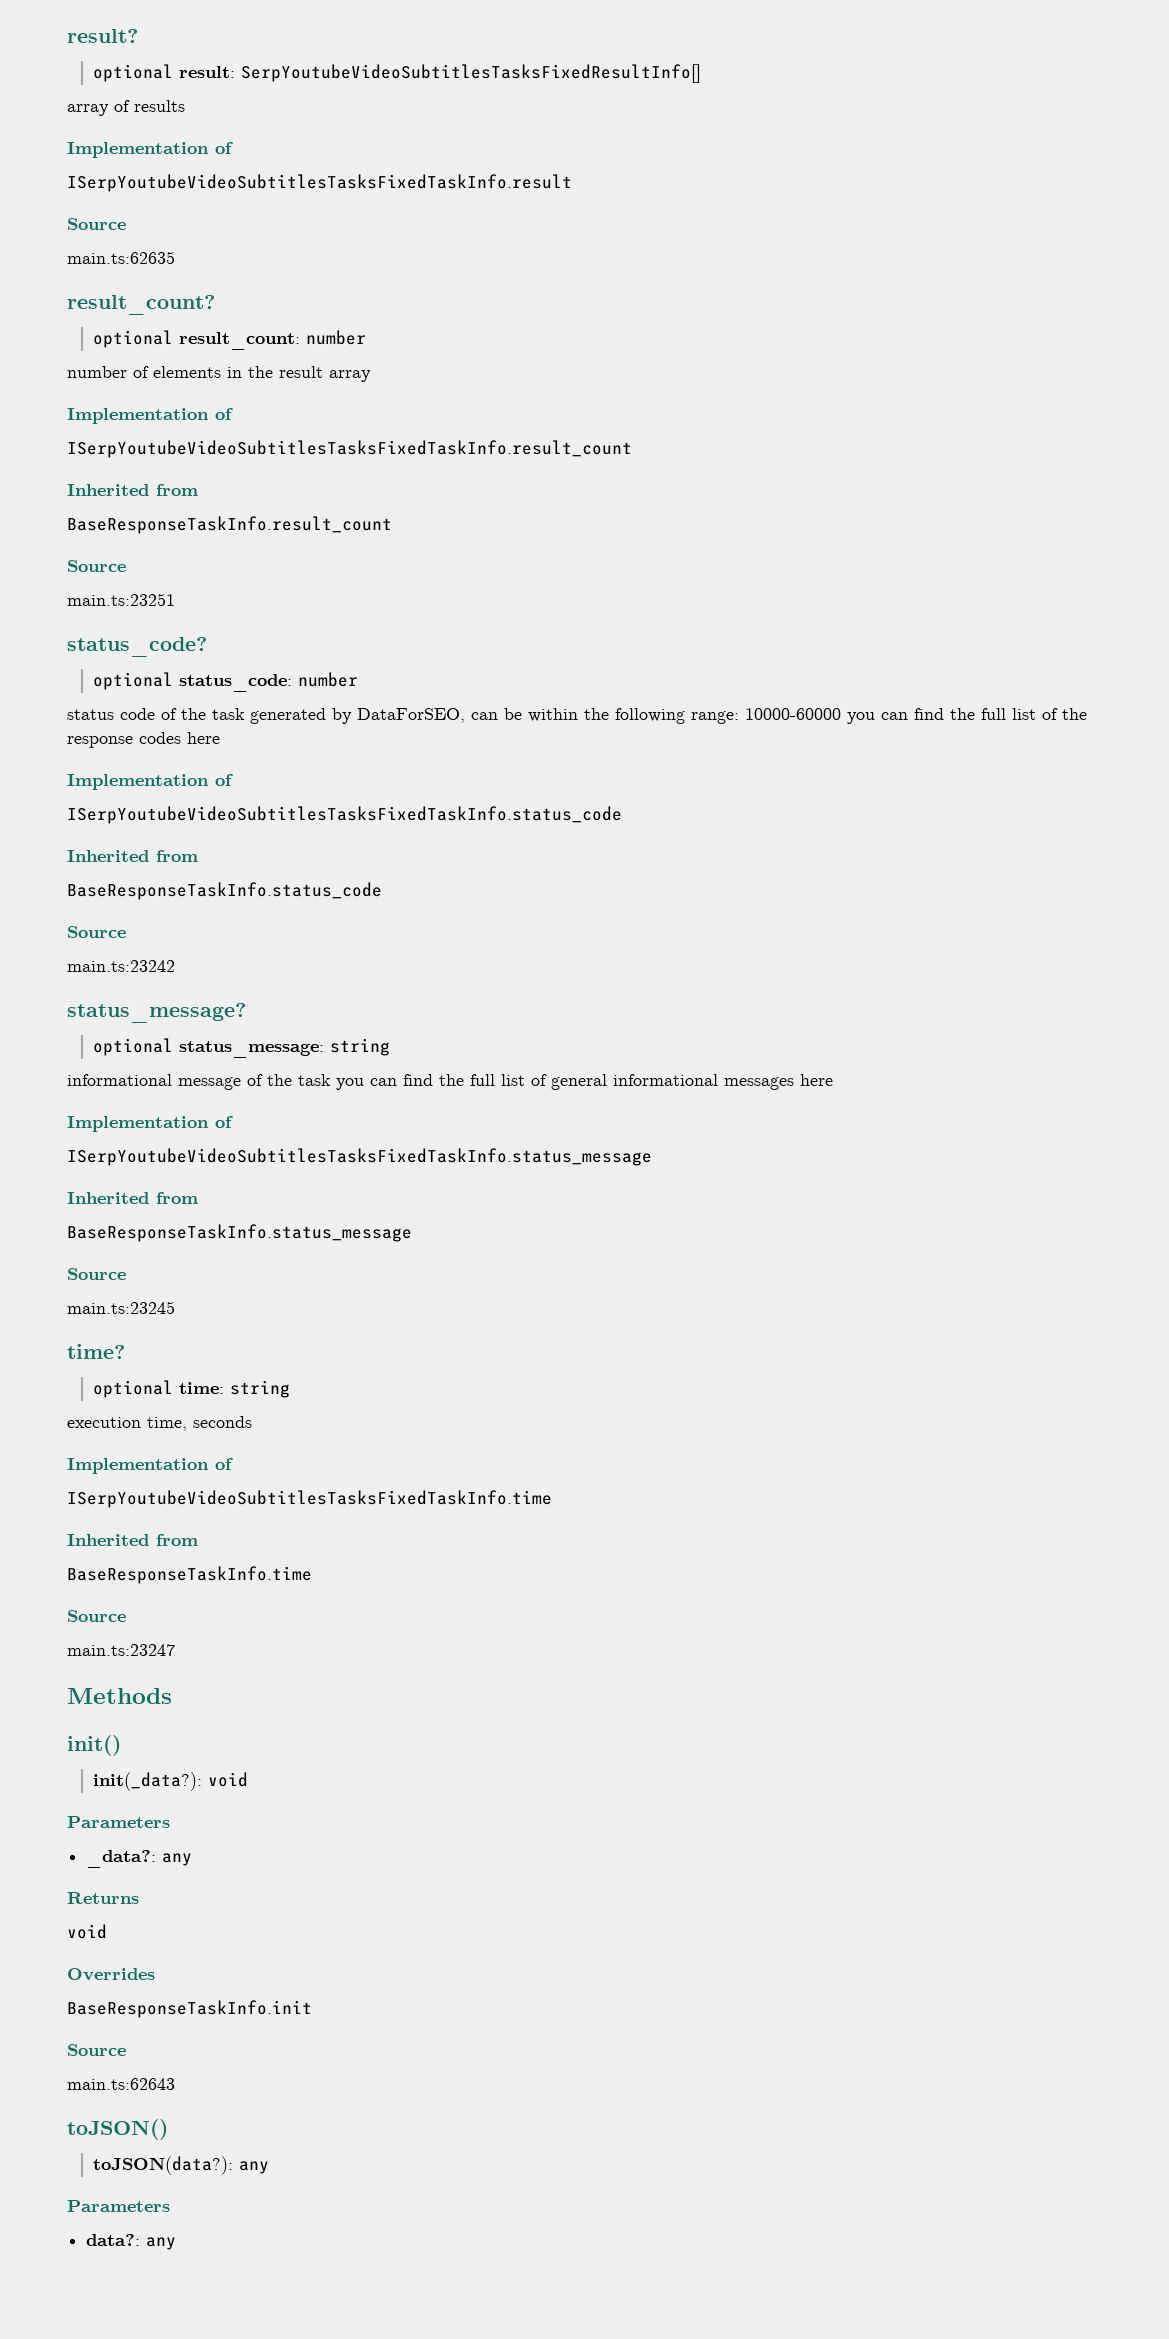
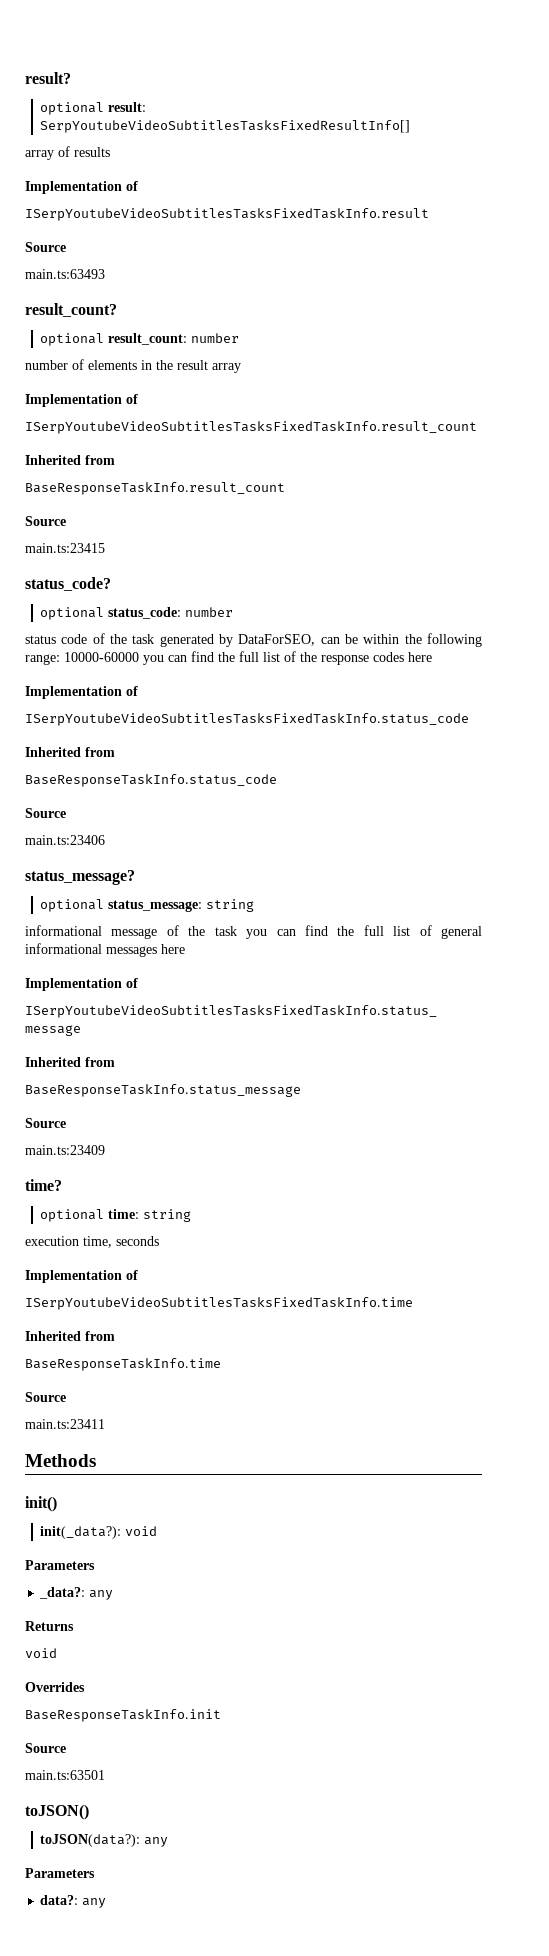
[67,251,175,264] main.ts:62635 -> [25,269,105,279] main.ts:63493
[67,593,175,606] main.ts:23251 -> [25,543,105,553] main.ts:23415
[67,960,175,972] main.ts:23242 -> [25,835,105,845] main.ts:23406
[67,1301,175,1314] main.ts:23245 -> [25,1145,105,1155] main.ts:23409
[67,1644,175,1656] main.ts:23247 -> [25,1419,105,1429] main.ts:23411
[67,2078,175,2090] main.ts:62643 -> [25,1770,105,1780] main.ts:63501

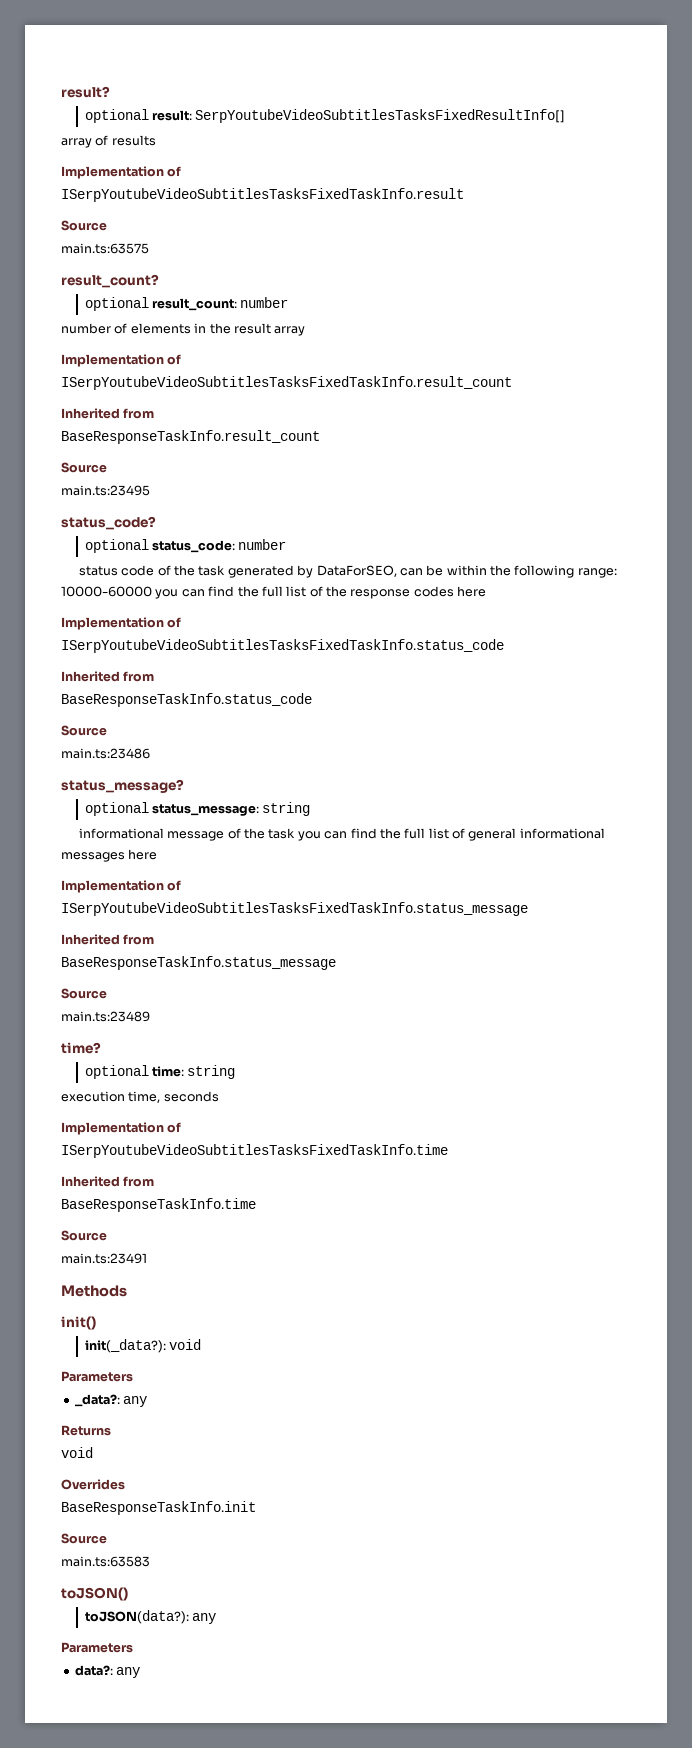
[25,269,105,279] main.ts:63493 -> [61,243,149,254] main.ts:63575
[25,543,105,553] main.ts:23415 -> [61,485,150,496] main.ts:23495
[25,835,105,845] main.ts:23406 -> [61,748,150,759] main.ts:23486
[25,1145,105,1155] main.ts:23409 -> [61,1011,150,1022] main.ts:23489
[25,1419,105,1429] main.ts:23411 -> [61,1253,147,1264] main.ts:23491
[25,1770,105,1780] main.ts:63501 -> [61,1556,150,1567] main.ts:63583

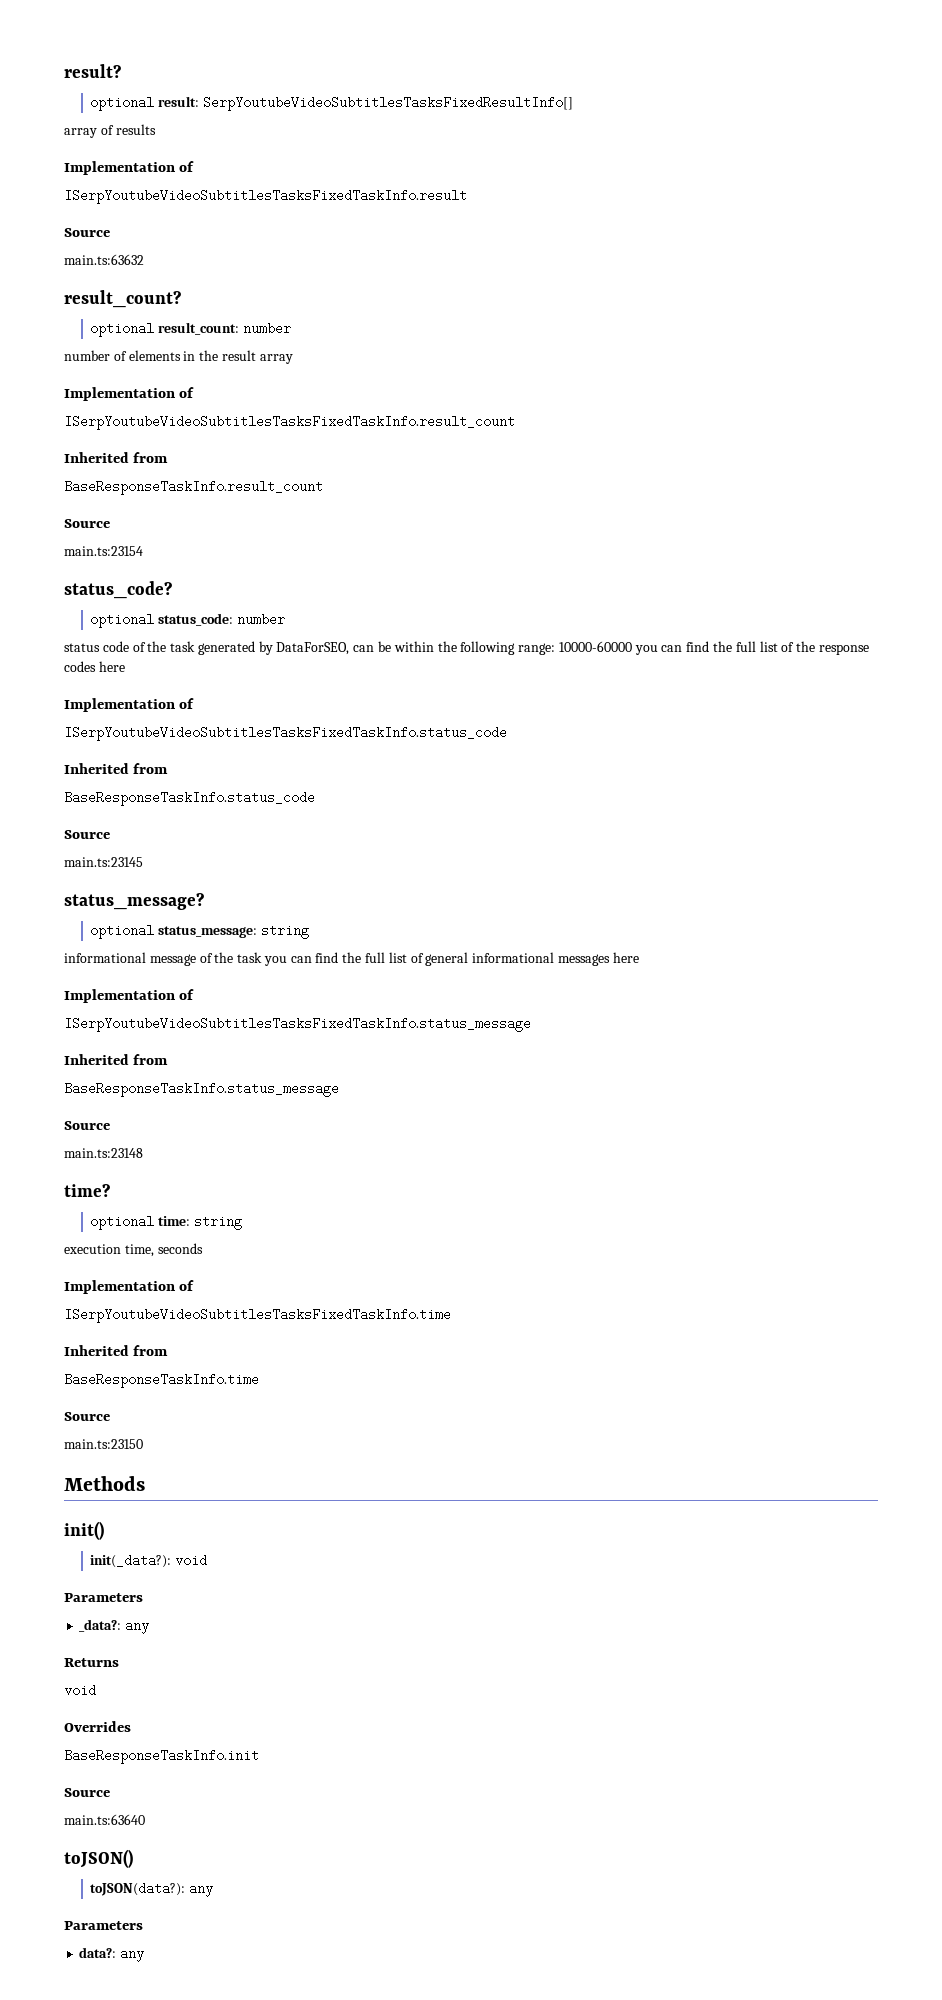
[61,243,149,254] main.ts:63575 -> [64,254,144,265] main.ts:63632
[61,485,150,496] main.ts:23495 -> [64,546,143,556] main.ts:23154
[61,748,150,759] main.ts:23486 -> [64,857,143,867] main.ts:23145
[61,1011,150,1022] main.ts:23489 -> [64,1148,143,1158] main.ts:23148
[61,1253,147,1264] main.ts:23491 -> [64,1439,143,1449] main.ts:23150
[61,1556,150,1567] main.ts:63583 -> [64,1814,145,1825] main.ts:63640

